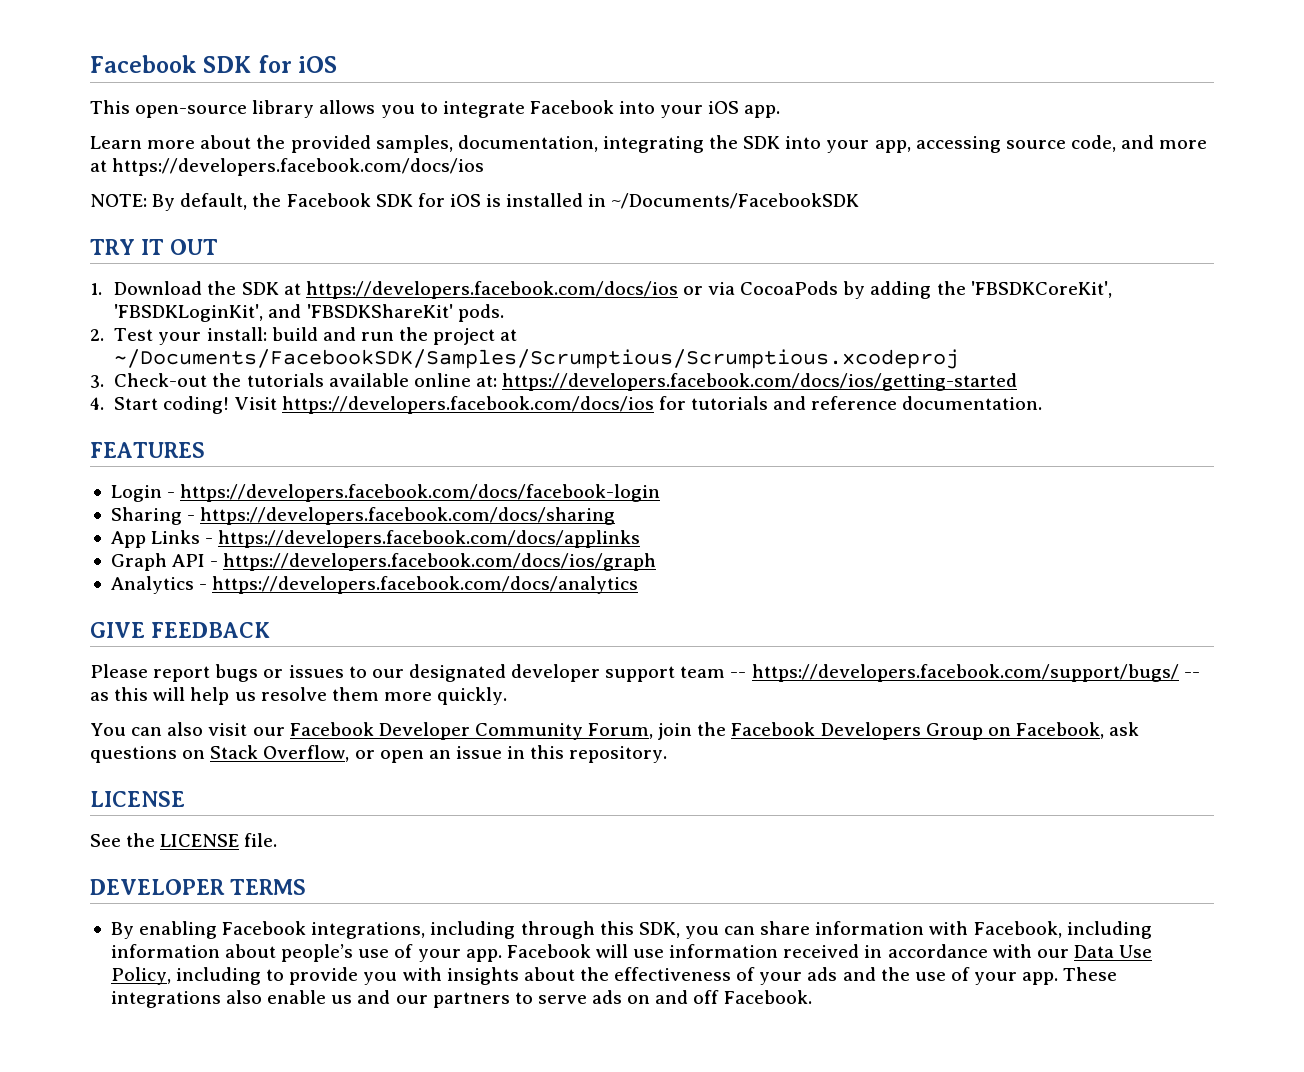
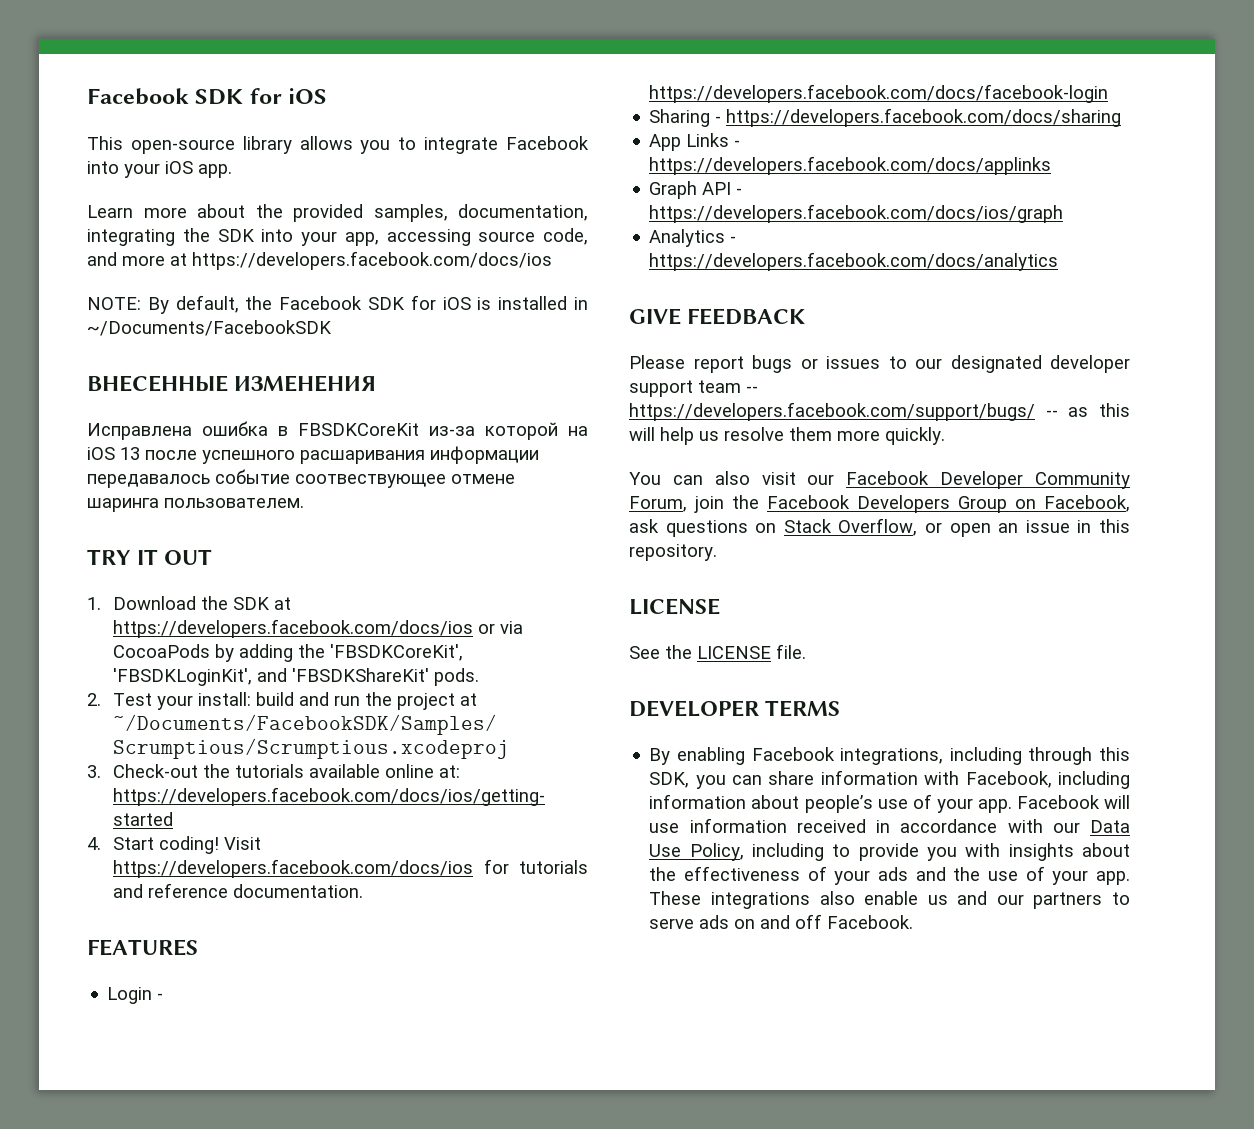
(860, 201) none -> [87,375,377,392] [87,421,588,440] [87,446,539,464] [87,469,515,488] [87,498,304,512] // ВНЕСЕННЫЕ ИЗМЕНЕНИЯ // Исправлена ошибка в FBSDKCoreKit из-за которой на iOS 13 после успешного расшаривания информации передавалось событие соотвествующее отмене шаринга пользователем.

